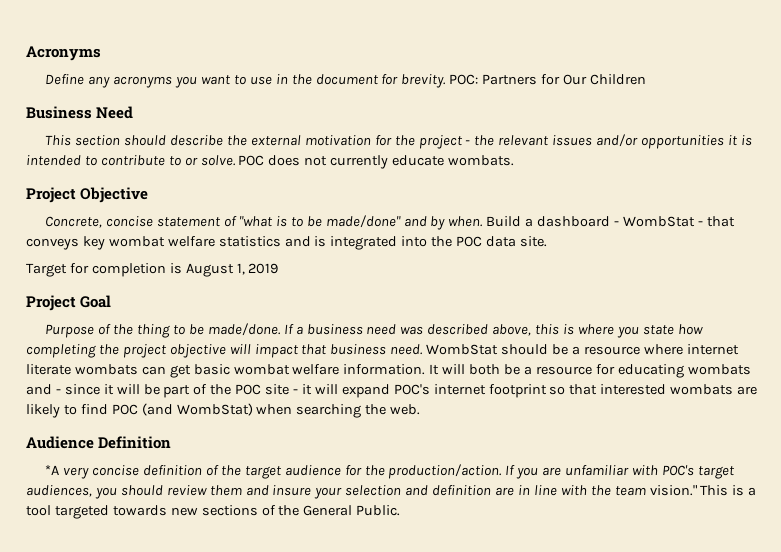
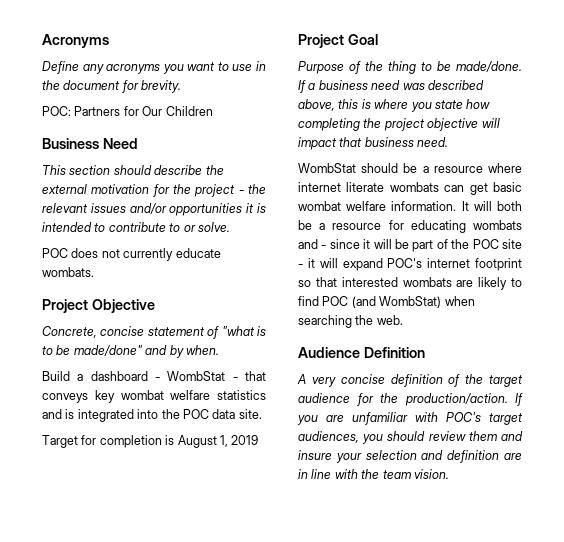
(447, 81) none -> (182, 86) //
(236, 160) none -> (230, 227) //
(484, 221) none -> (219, 350) //
(424, 349) none -> (449, 142) //
[45,465,60,475] *A -> [297,374,306,384] A
[649,485,757,496] [26,505,401,519] vision." This is a tool targeted towards new sections of the General Public. -> [413,469,449,479] vision.

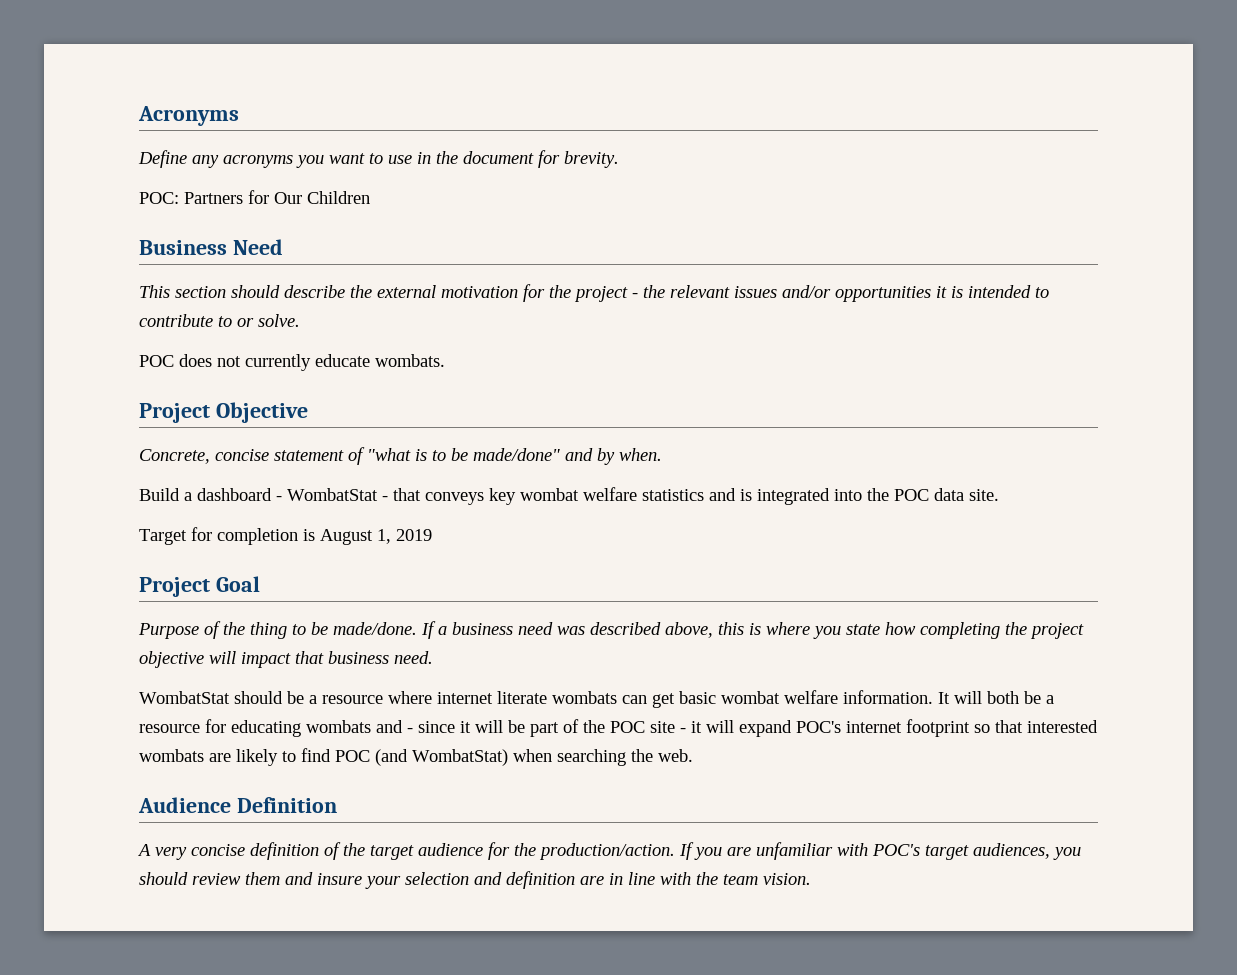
[167,371,226,381] WombStat -> [287,488,378,501] WombatStat
[298,163,356,173] WombStat -> [139,691,230,704] WombatStat
[379,296,442,308] WombStat) -> [412,749,508,766] WombatStat)

